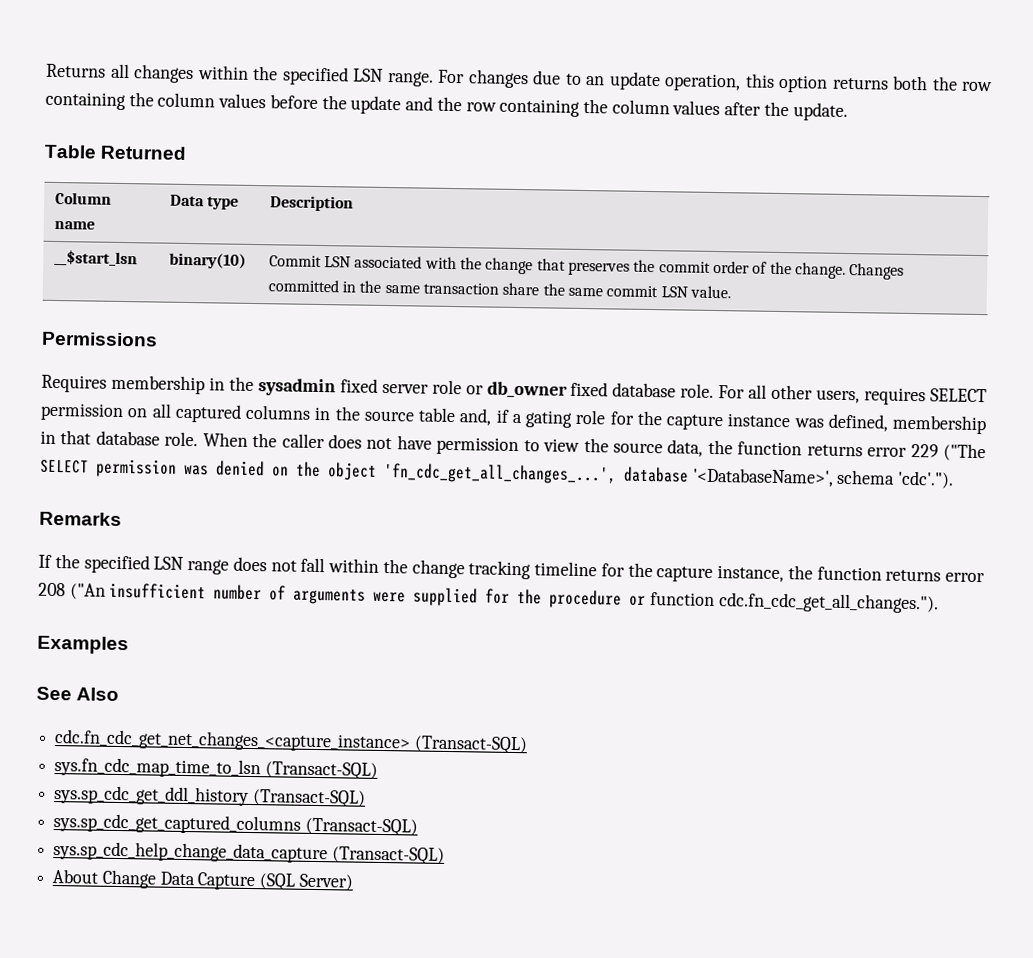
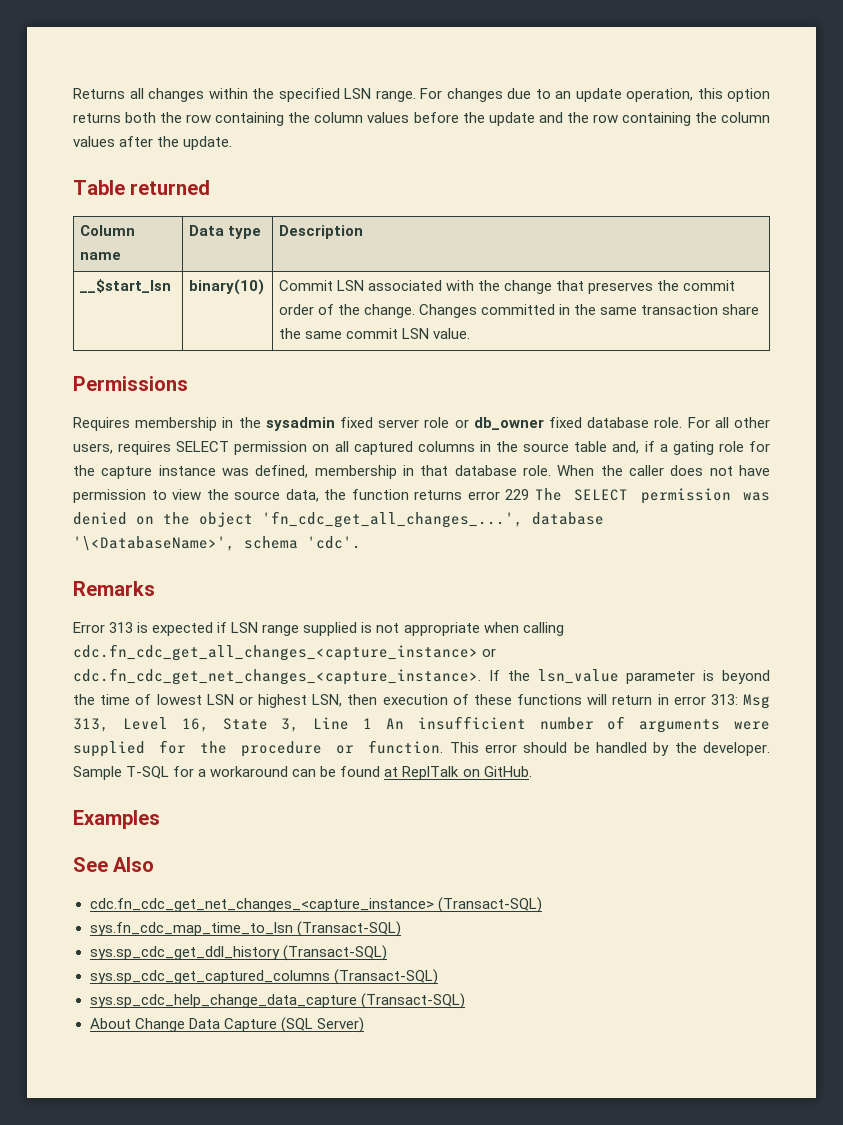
[100,145,188,160] Returned -> [130,180,211,195] returned
[943,443,987,462] ("The -> [535,488,563,501] The
[691,467,955,489] [39,511,122,527] [38,553,985,583] [38,582,106,600] '<DatabaseName>', schema 'cdc'."). // Remarks // If the specified LSN range does not fall within the change tracking timeline for the capture instance, the function returns error 208 ("An -> [73,536,361,551] [73,581,155,596] [73,622,564,636] [73,644,497,661] [73,668,771,685] [73,694,770,709] [73,717,404,732] '\<DatabaseName>', schema 'cdc'. // Remarks // Error 313 is expected if LSN range supplied is not appropriate when calling cdc.fn_cdc_get_all_changes_<capture_instance> or cdc.fn_cdc_get_net_changes_<capture_instance>. If the lsn_value parameter is beyond the time of lowest LSN or highest LSN, then execution of these functions will return in error 313: Msg 313, Level 16, State 3, Line 1 An
[650,592,939,614] function cdc.fn_cdc_get_all_changes."). -> [368,740,770,756] [73,766,532,780] function. This error should be handled by the developer. Sample T-SQL for a workaround can be found at ReplTalk on GitHub.

